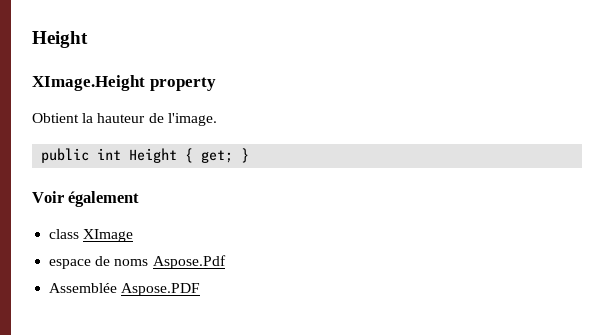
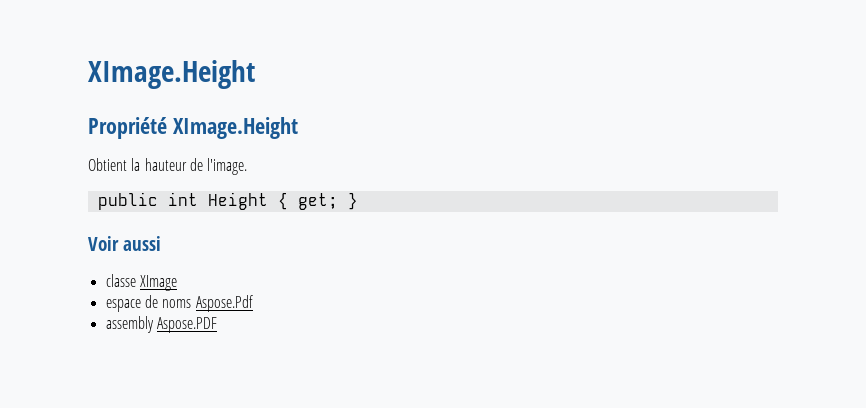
[32,31,88,48] [32,75,216,91] Height // XImage.Height property -> [88,60,255,89] [88,117,298,139] XImage.Height // Propriété XImage.Height
[68,191,140,207] [49,229,80,239] également // class -> [123,236,161,251] [105,274,136,287] aussi // classe
[49,283,118,293] Assemblée -> [105,316,154,333] assembly

